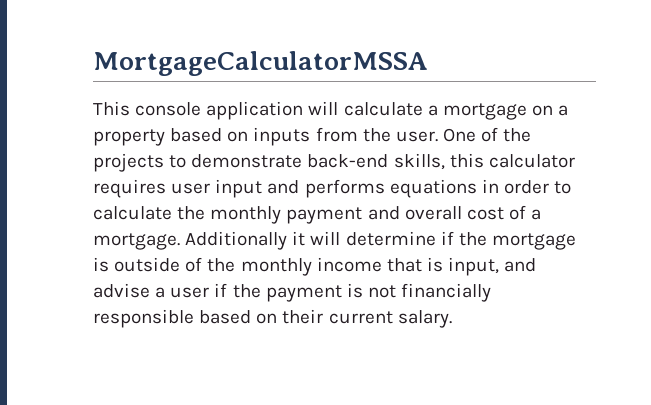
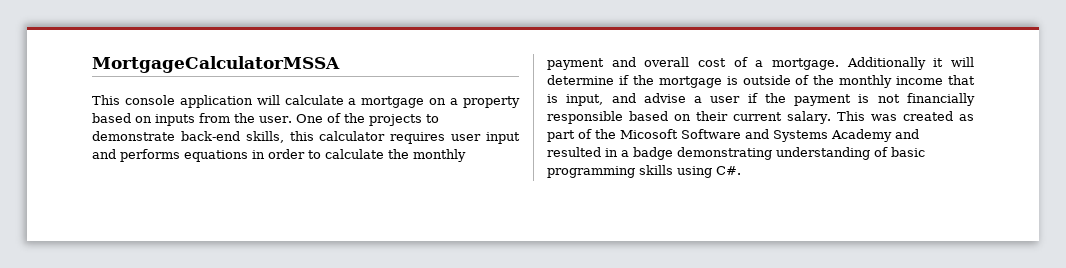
(452, 319) none -> [836,111,974,121] [547,129,919,142] [547,147,925,160] [547,165,741,178] This was created as part of the Micosoft Software and Systems Academy and resulted in a badge demonstrating understanding of basic programming skills using C#.

